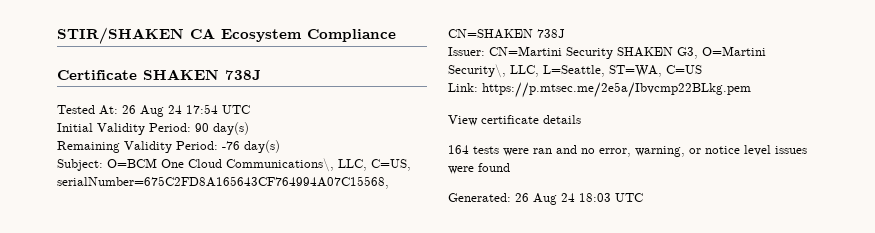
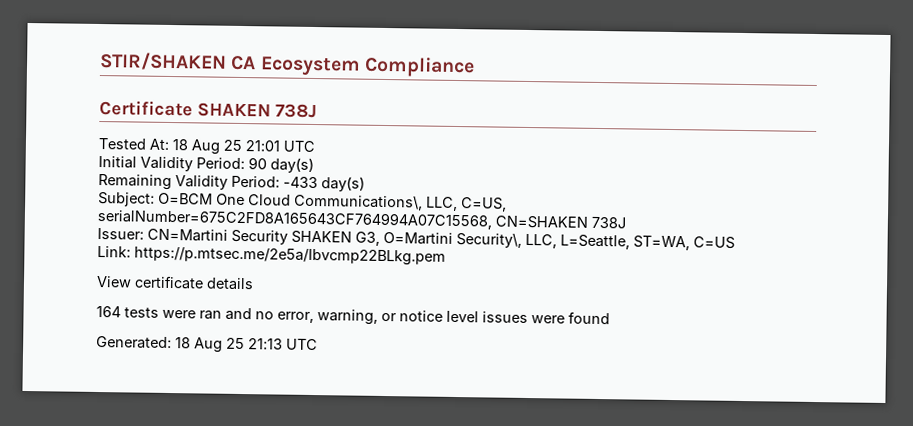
[122,104,218,117] 26 Aug 24 17:54 -> [172,139,280,155] 18 Aug 25 21:01
[222,141,240,150] -76 -> [283,176,318,189] -433
[515,193,611,205] 26 Aug 24 18:03 -> [175,337,283,353] 18 Aug 25 21:13

